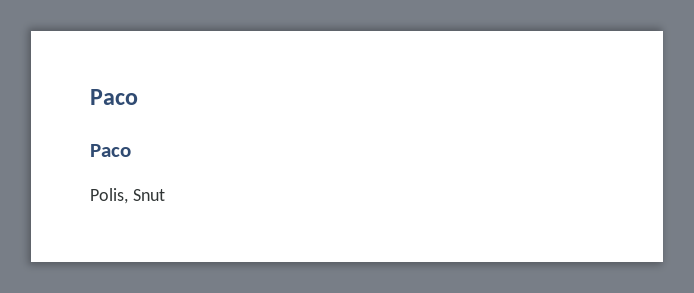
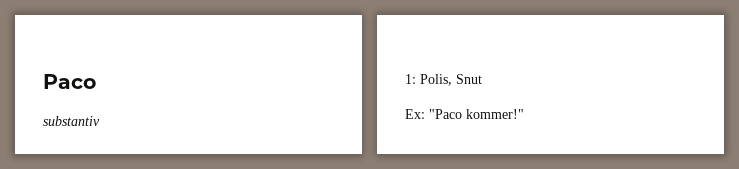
[90,89,138,105] [90,144,131,157] Paco // Paco // -> [43,74,96,89] [43,116,100,126] [405,74,416,84] Paco // substantiv // 1:
(165, 195) none -> [405,109,524,119] // Ex: "Paco kommer!"

